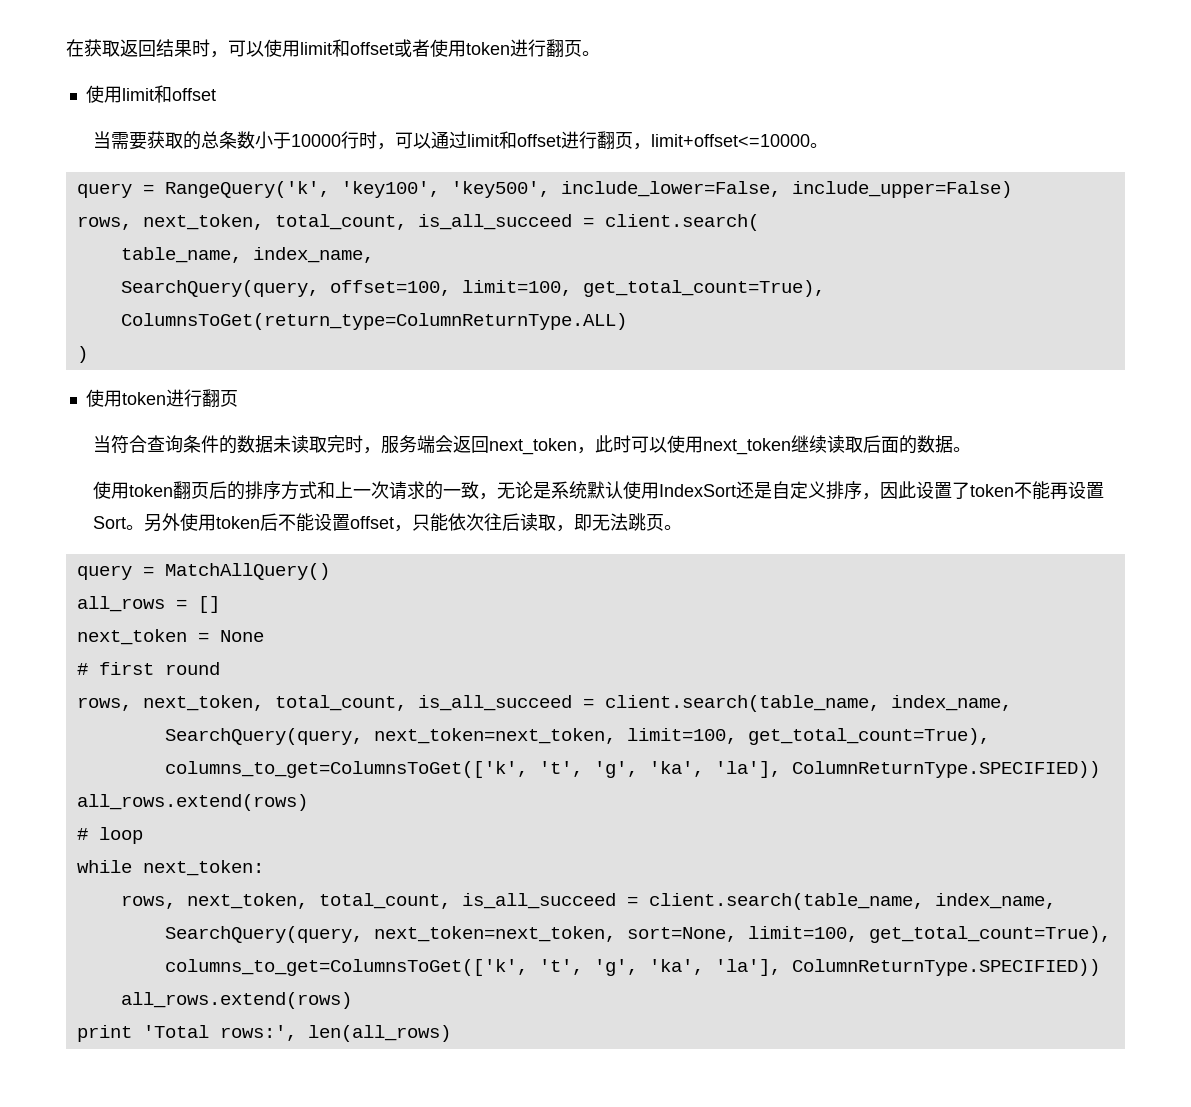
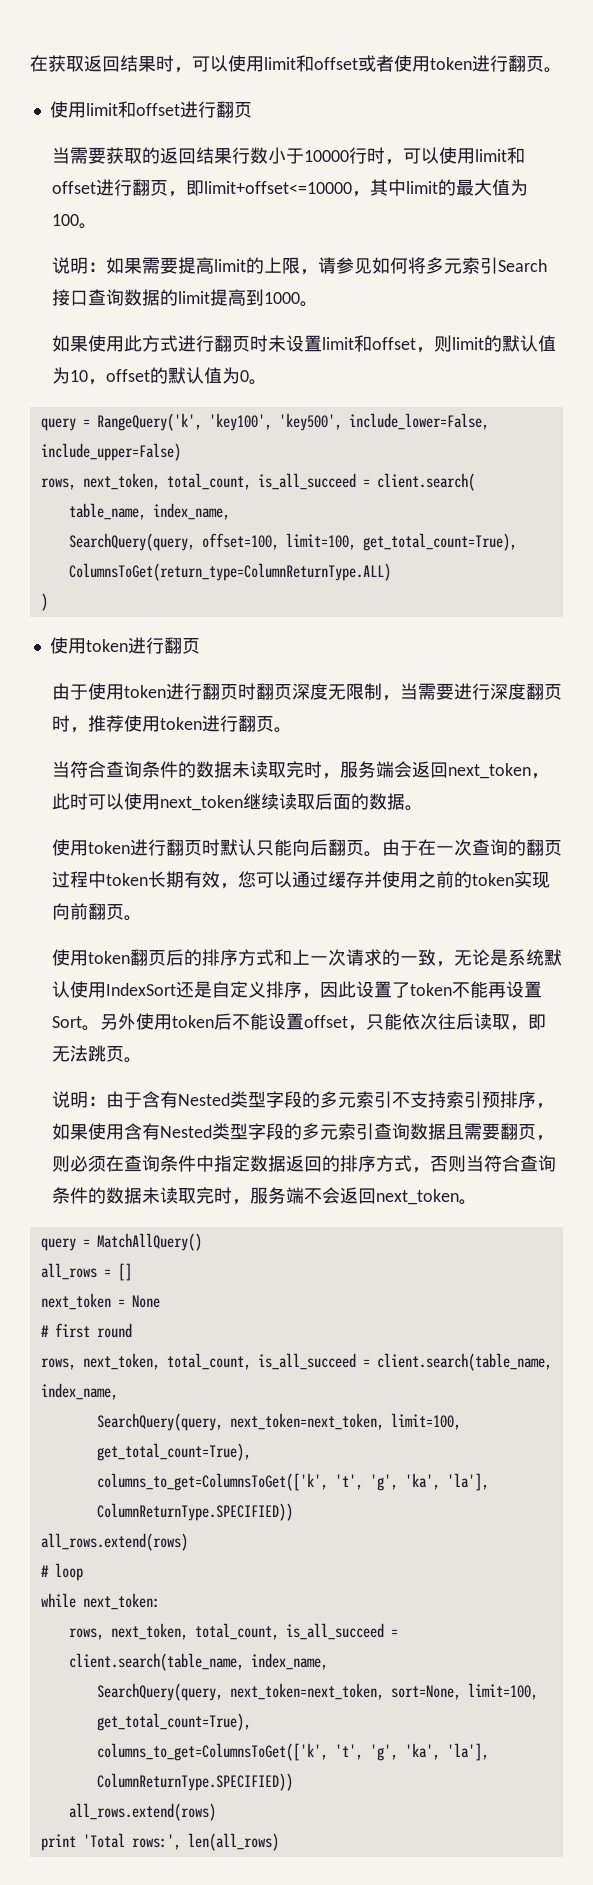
(216, 94) none -> [179,101,252,118] 进行翻页
[200,131,237,149] 总条 -> [160,147,251,164] 返回结果行
[430,131,467,149] 通过 -> [439,147,476,164] 使用
[650,134,810,147] limit+offset<=10000 -> [186,179,529,197] [52,214,98,229] [52,257,548,275] [52,289,319,307] [52,335,557,353] [52,367,250,385] 即limit+offset<=10000，其中limit的最大值为100。 // 说明：如果需要提高limit的上限，请参见如何将多元索引Search接口查询数据的limit提高到1000。 // 如果使用此方式进行翻页时未设置limit和offset，则limit的默认值为10，offset的默认值为0
(238, 398) none -> [52,683,563,701] [52,715,293,733] // 由于使用token进行翻页时翻页深度无限制，当需要进行深度翻页时，推荐使用token进行翻页。
(971, 449) none -> [52,839,563,857] [52,871,551,889] [52,903,143,921] // 使用token进行翻页时默认只能向后翻页。由于在一次查询的翻页过程中token长期有效，您可以通过缓存并使用之前的token实现向前翻页。
(682, 527) none -> [52,1091,555,1109] [52,1123,555,1141] [52,1155,557,1173] [52,1187,478,1205] // 说明：由于含有Nested类型字段的多元索引不支持索引预排序，如果使用含有Nested类型字段的多元索引查询数据且需要翻页，则必须在查询条件中指定数据返回的排序方式，否则当符合查询条件的数据未读取完时，服务端不会返回next_token。

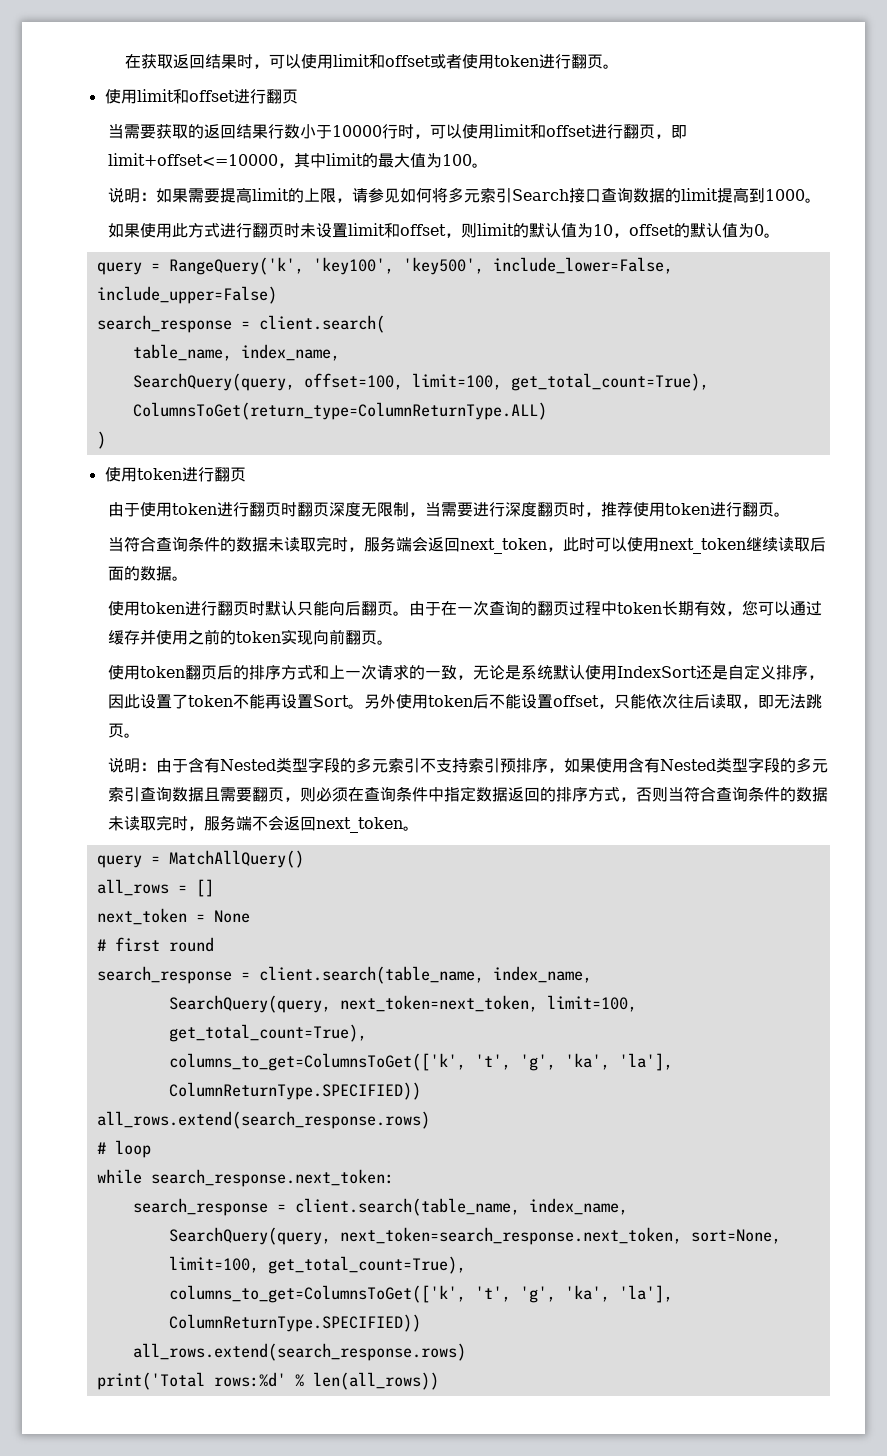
[40,473,356,490] rows, next_token, total_count, is_all_succeed -> [96,315,232,333] search_response
[40,1353,356,1370] rows, next_token, total_count, is_all_succeed -> [96,966,232,984] search_response
[40,1533,188,1551] all_rows.extend(rows) -> [96,1111,430,1129] all_rows.extend(search_response.rows)
[82,1593,160,1610] [68,1623,398,1640] [68,1653,328,1671] [96,1683,384,1701] next_token: // rows, next_token, total_count, is_all_succeed = client.search(table_name, index_name, // SearchQuery(query, next_token=next_token, -> [150,1169,394,1187] [132,1198,628,1216] [168,1227,682,1245] search_response.next_token: // search_response = client.search(table_name, index_name, // SearchQuery(query, next_token=search_response.next_token,
[68,1803,216,1821] [40,1833,279,1851] all_rows.extend(rows) // print 'Total rows:', len(all_rows) -> [132,1343,466,1361] [96,1372,439,1390] all_rows.extend(search_response.rows) // print('Total rows:%d' % len(all_rows))

